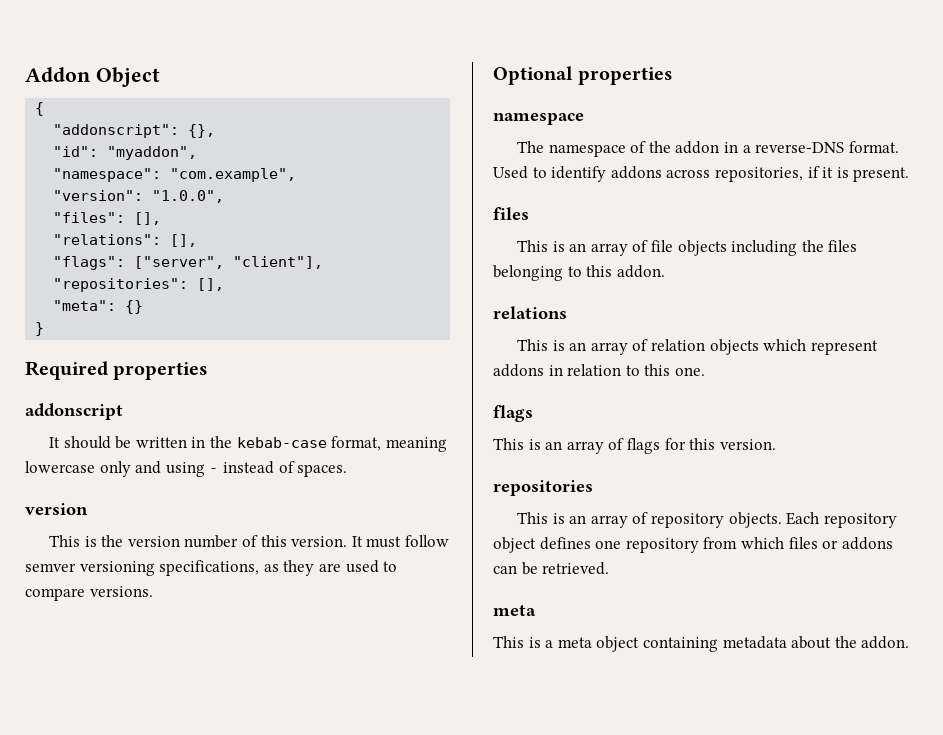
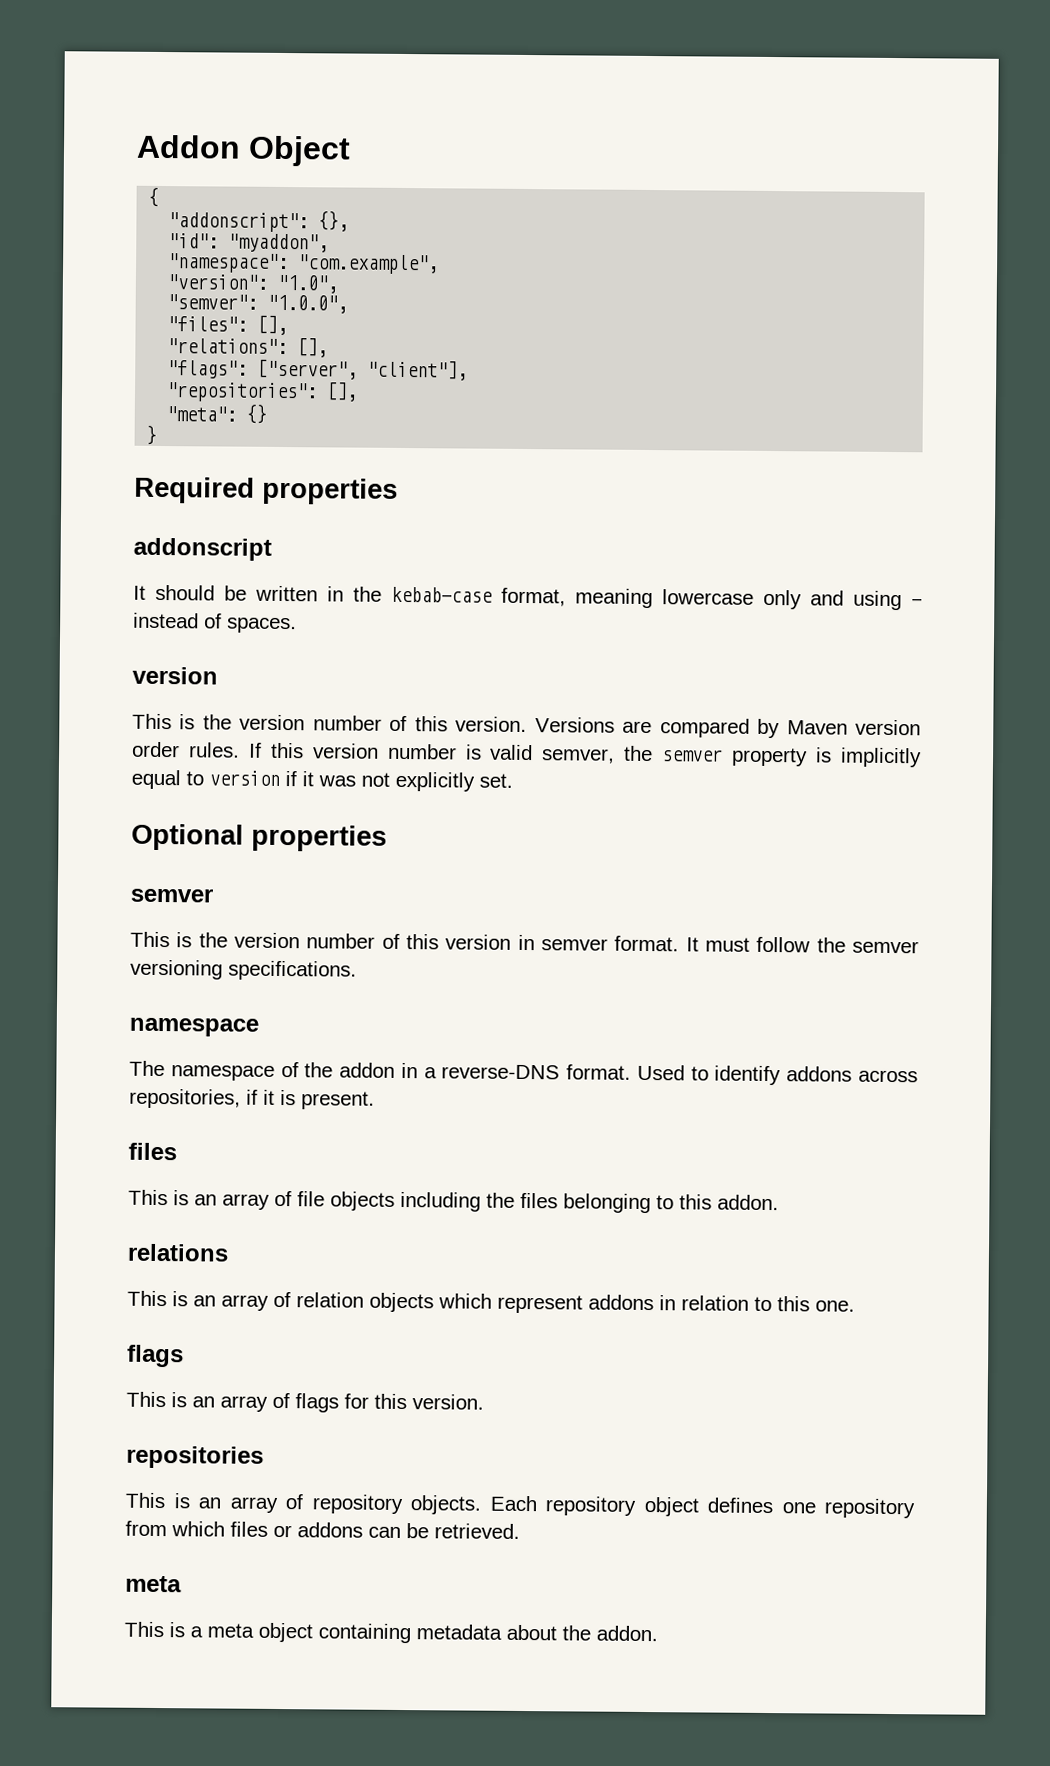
(144, 195) none -> [277,274,339,294] [167,294,259,310] "1.0", // "semver":
(348, 541) none -> [534,717,921,739] [132,741,922,768] [131,769,513,792] [131,823,387,852] [130,888,213,903] [130,931,680,952] Versions are compared by Maven version order rules. If this version number is valid semver, the semver property is implicitly equal to version if it was not explicitly set. // Optional properties // semver // This is the version number of this version in semver format.
(450, 541) none -> [816,937,846,953] the
[159,560,398,576] [25,586,153,601] [493,66,674,85] specifications, as they are used to compare versions. // Optional properties -> [228,960,357,981] specifications.

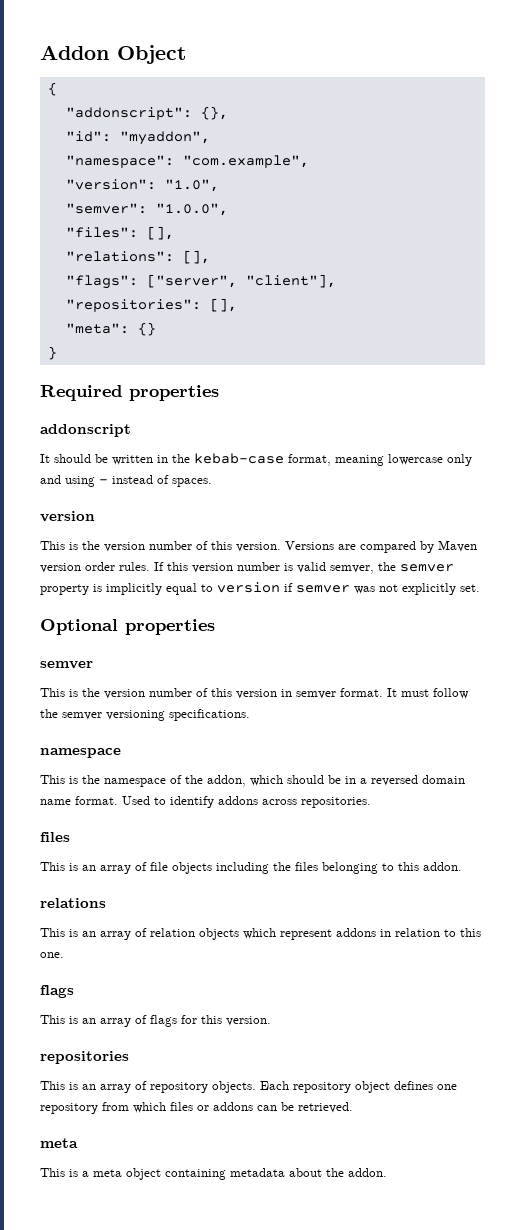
[302,771,314,787] it -> [296,585,350,593] semver
[129,1060,561,1081] The namespace of the addon in a reverse-DNS -> [40,775,465,787] [40,799,71,805] This is the namespace of the addon, which should be in a reversed domain name
[129,1088,375,1110] repositories, if it is present. -> [301,797,371,808] repositories.

